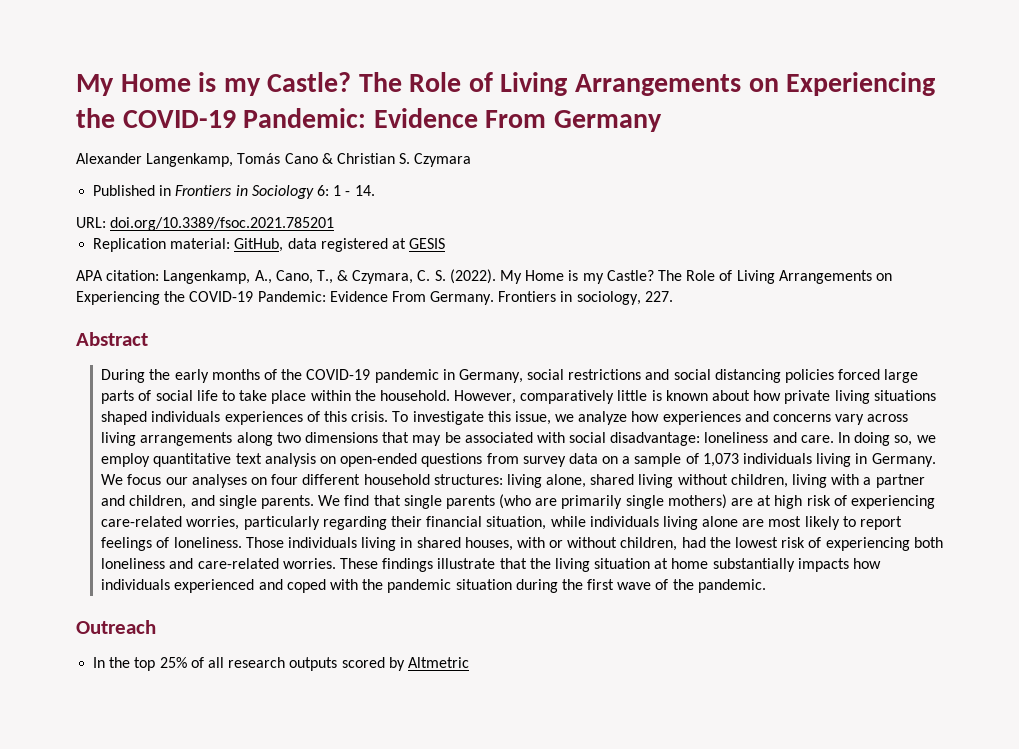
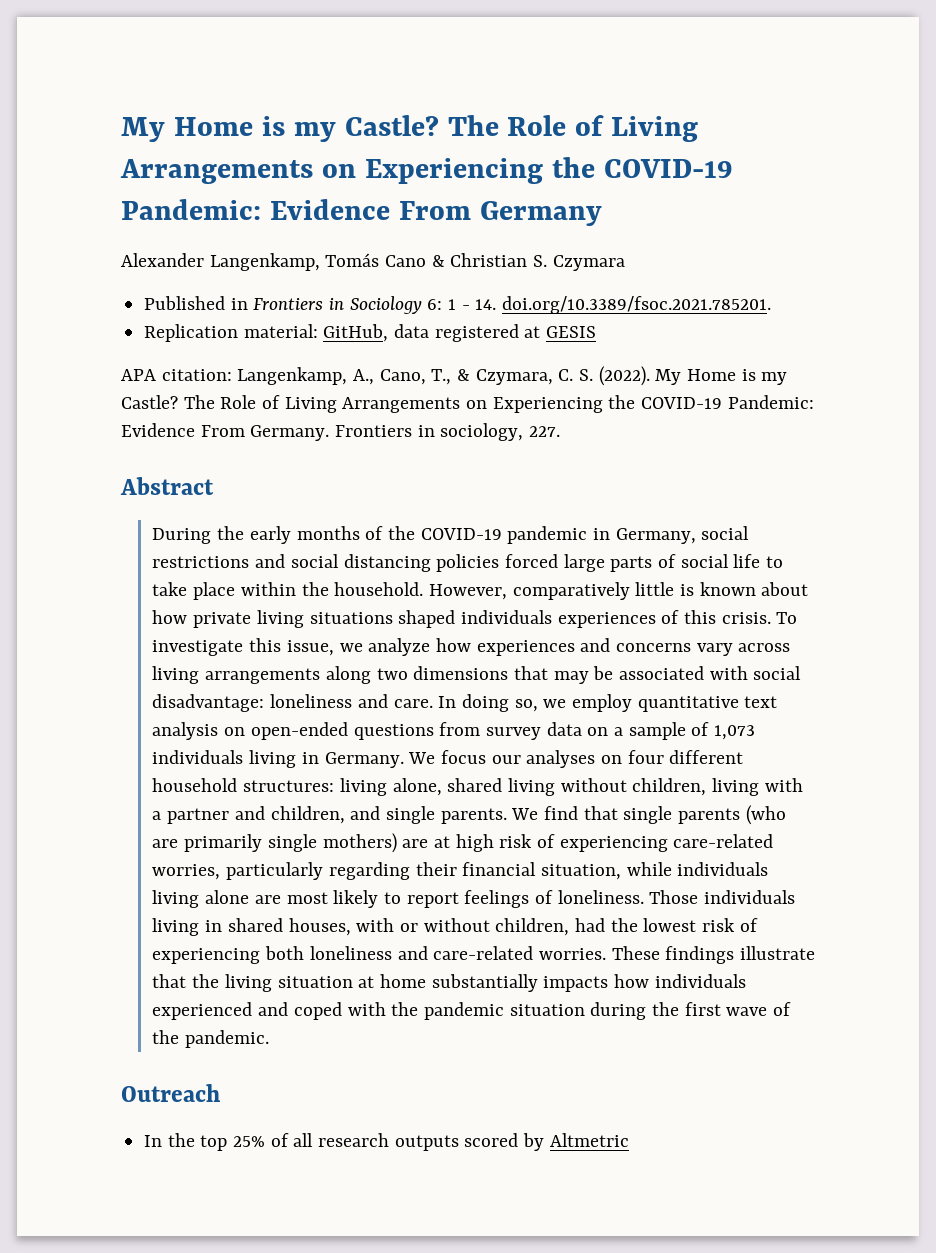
[76,217,335,231] // URL: doi.org/10.3389/fsoc.2021.785201 -> [502,296,772,314] doi.org/10.3389/fsoc.2021.785201.

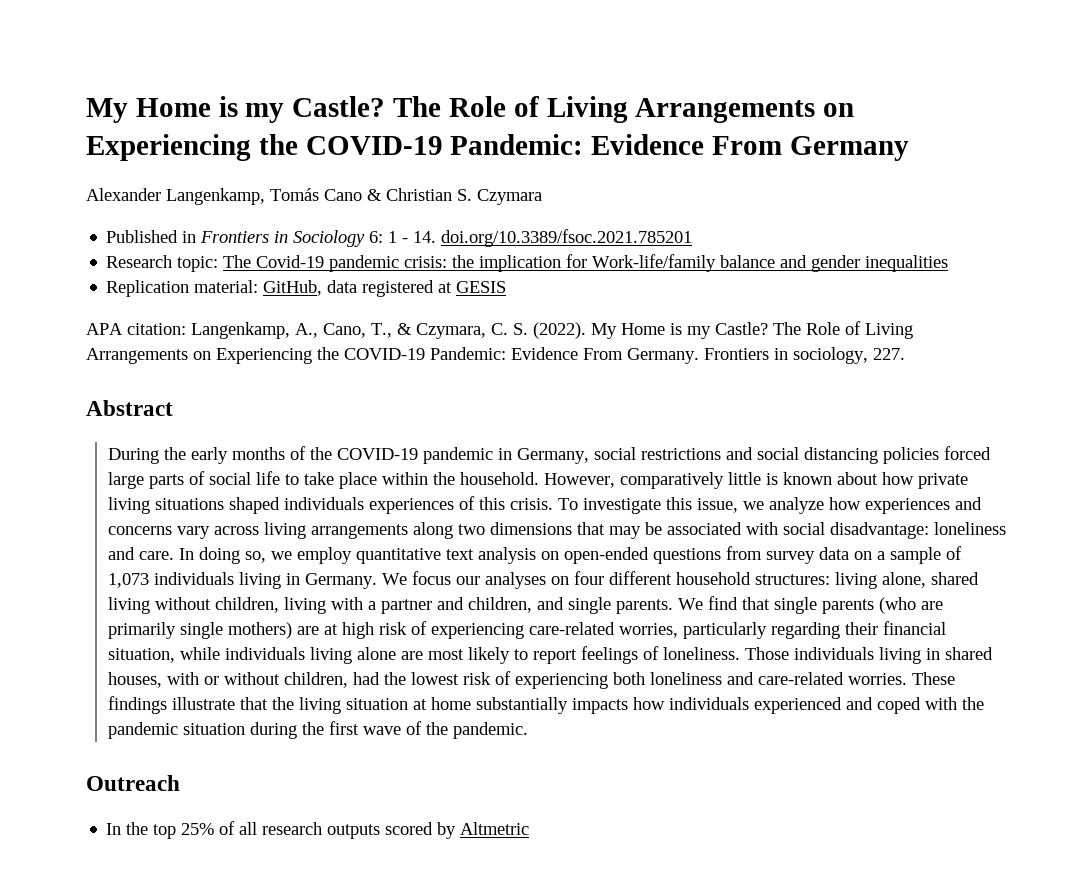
[502,296,772,314] doi.org/10.3389/fsoc.2021.785201. -> [441,229,693,247] [106,254,949,272] doi.org/10.3389/fsoc.2021.785201 // Research topic: The Covid-19 pandemic crisis: the implication for Work-life/family balance and gender inequalities

